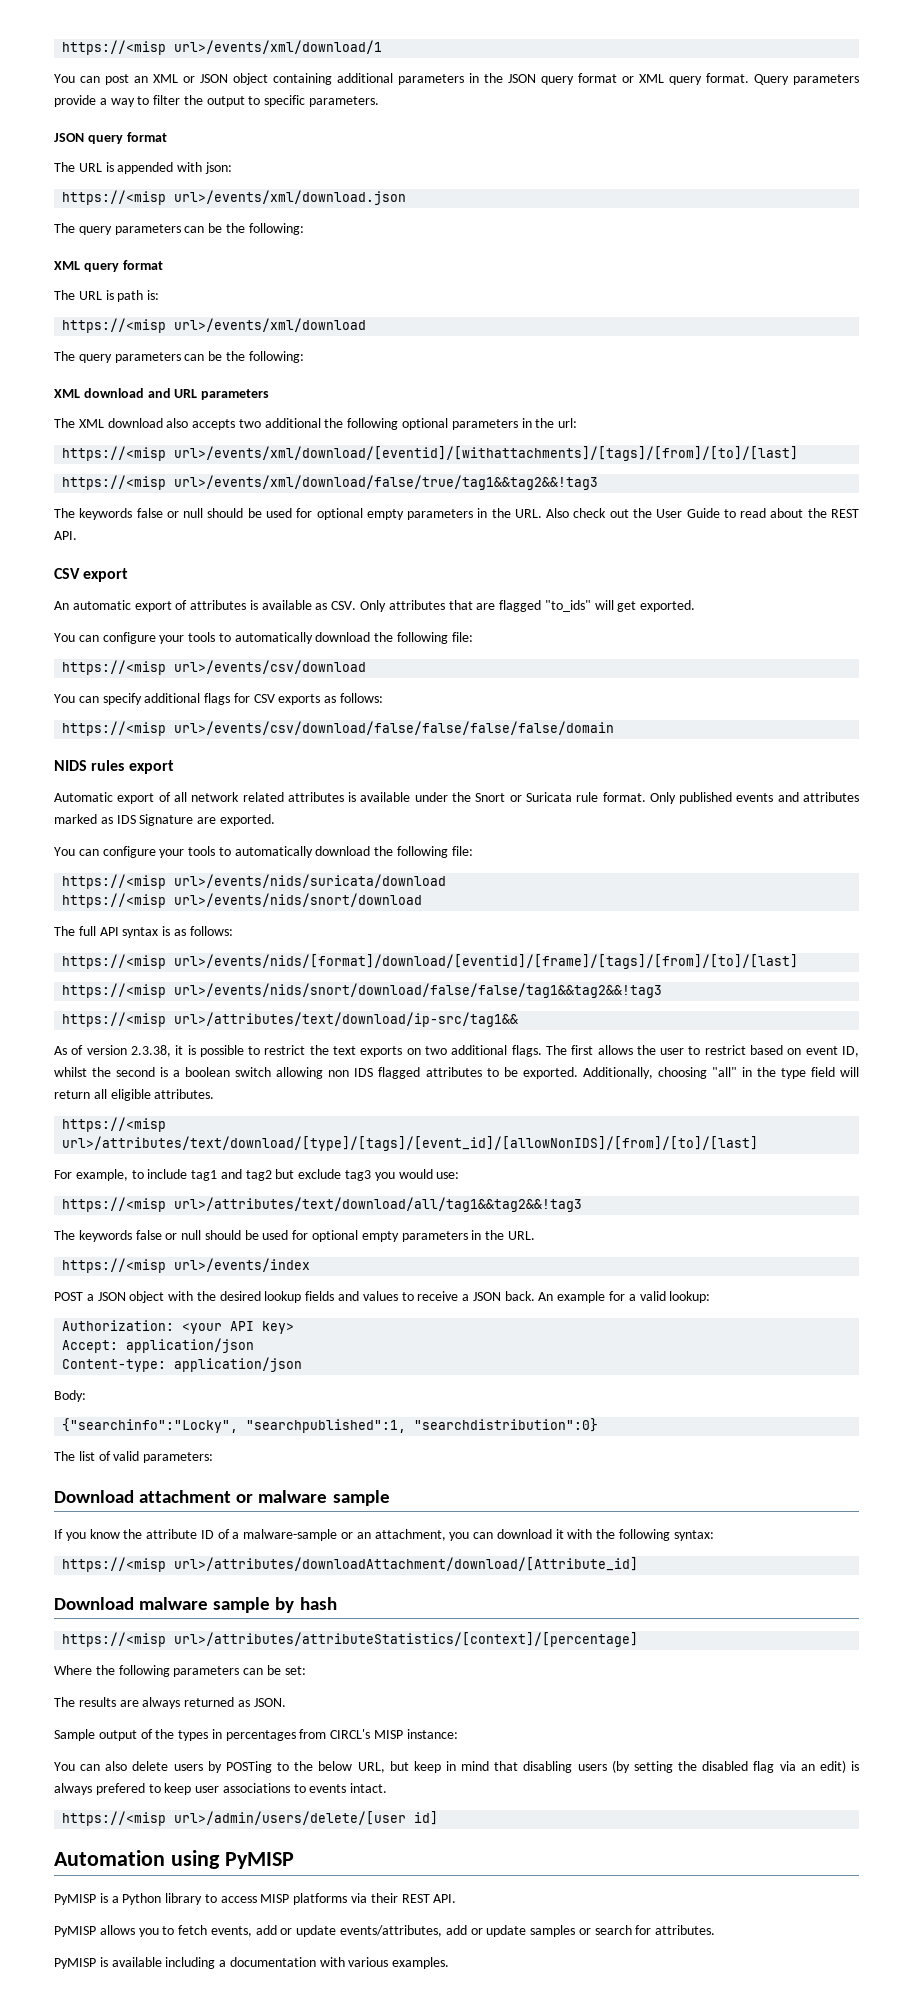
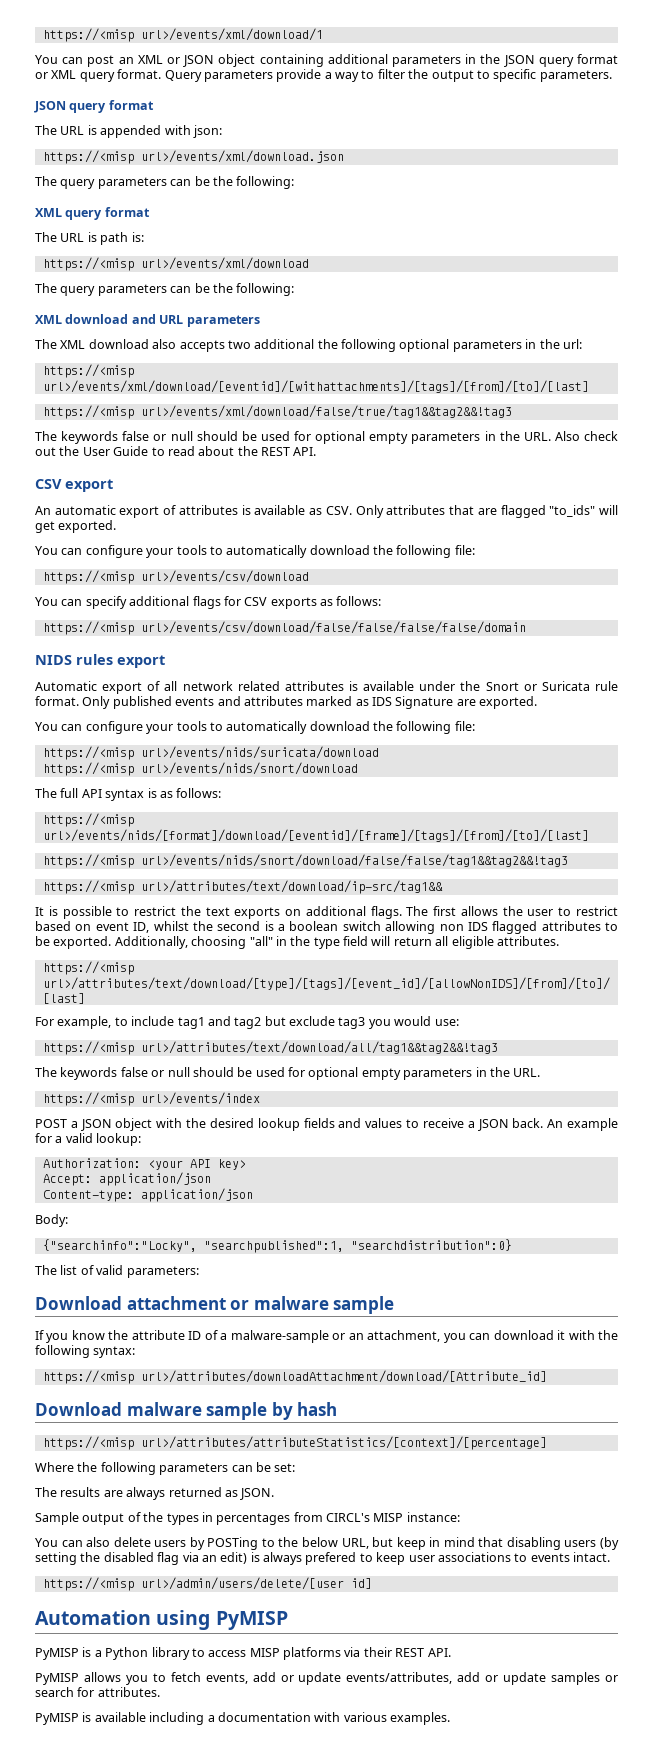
[54,1045,184,1057] As of version 2.3.38, it -> [35,907,44,916] It
[425,1046,448,1055] two -> (302, 912) none

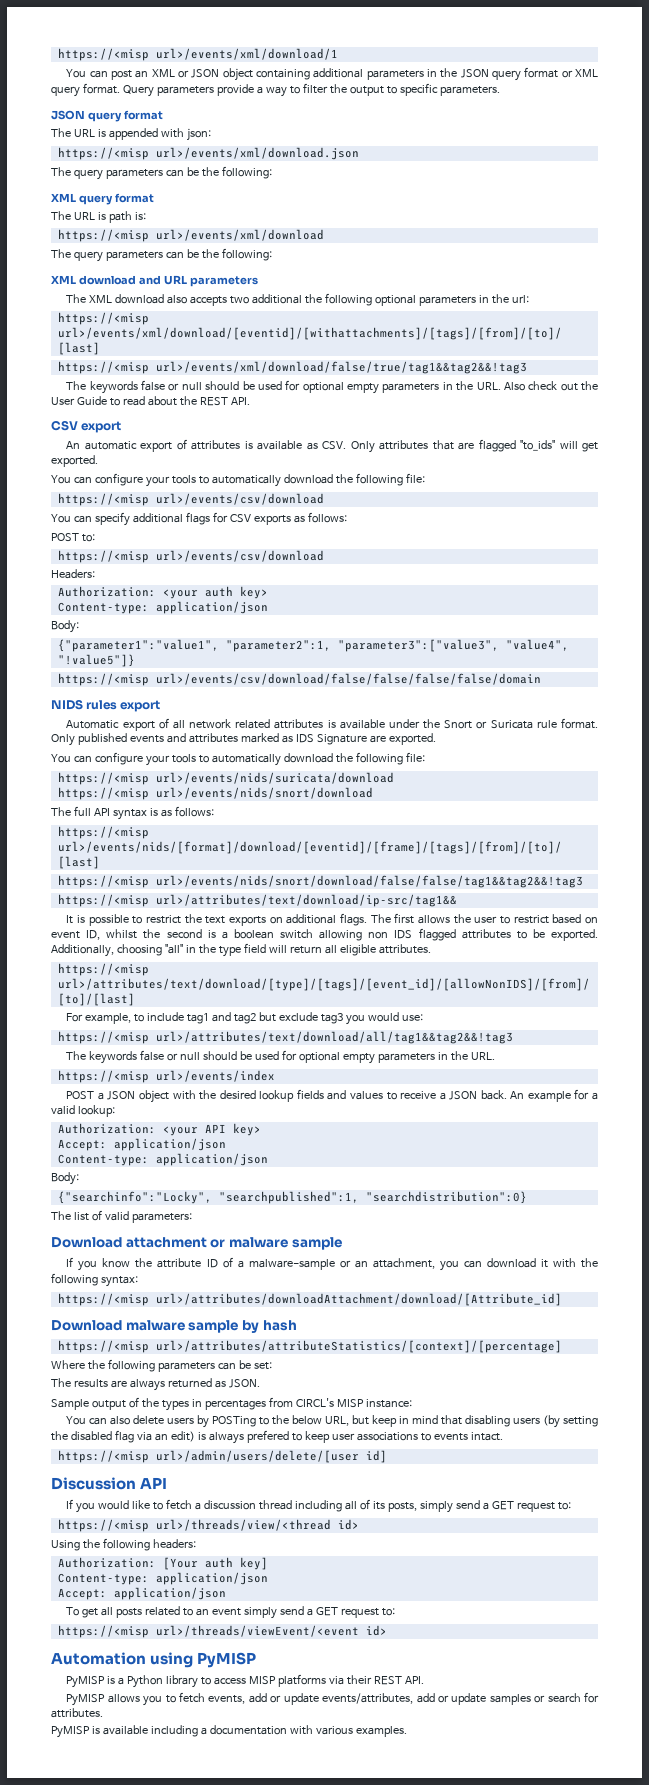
(382, 601) none -> [51,533,95,542] [57,550,324,563] [51,569,95,579] [57,586,268,599] [57,601,268,614] [51,620,79,633] [57,639,569,652] [57,654,135,667] // POST to: // https://<misp url>/events/csv/download // Headers: // Authorization: <your auth key> // Content-type: application/json // Body: // {"parameter1":"value1", "parameter2":1, "parameter3":["value3", "value4", "!value5"]}
(372, 1583) none -> [51,1477,168,1490] [66,1499,571,1513] [57,1519,359,1532] [51,1538,196,1551] [57,1557,268,1570] [57,1572,268,1585] [57,1587,226,1600] [66,1606,395,1619] [57,1625,387,1638] // Discussion API // If you would like to fetch a discussion thread including all of its posts, simply send a GET request to: // https://<misp url>/threads/view/<thread id> // Using the following headers: // Authorization: [Your auth key] // Content-type: application/json // Accept: application/json // To get all posts related to an event simply send a GET request to: // https://<misp url>/threads/viewEvent/<event id>

